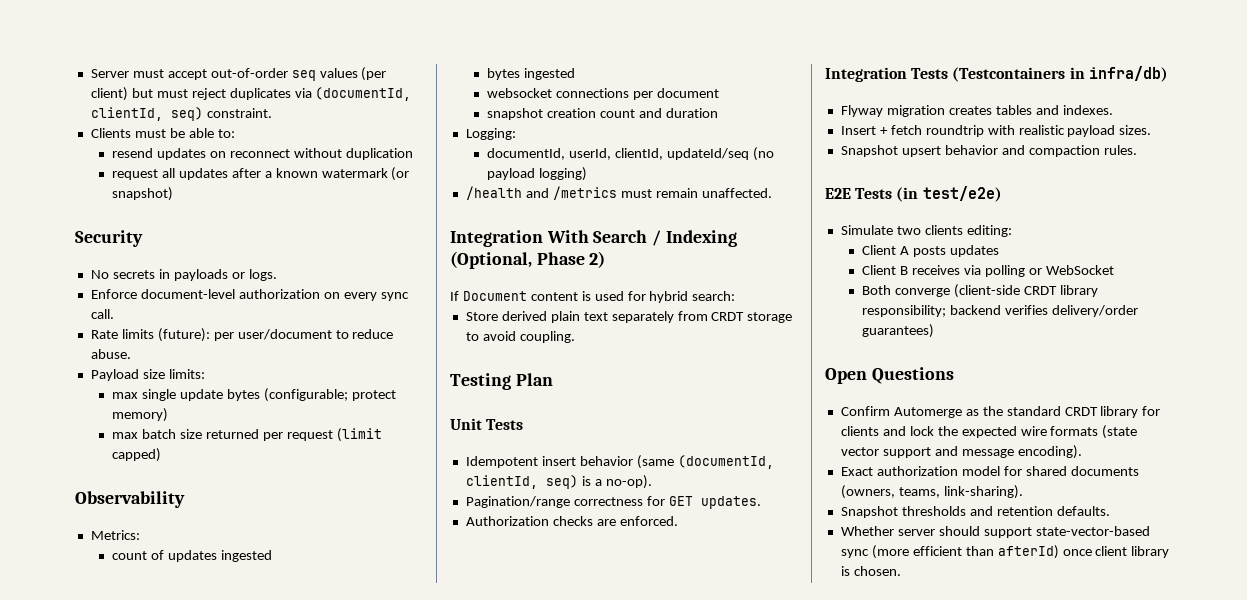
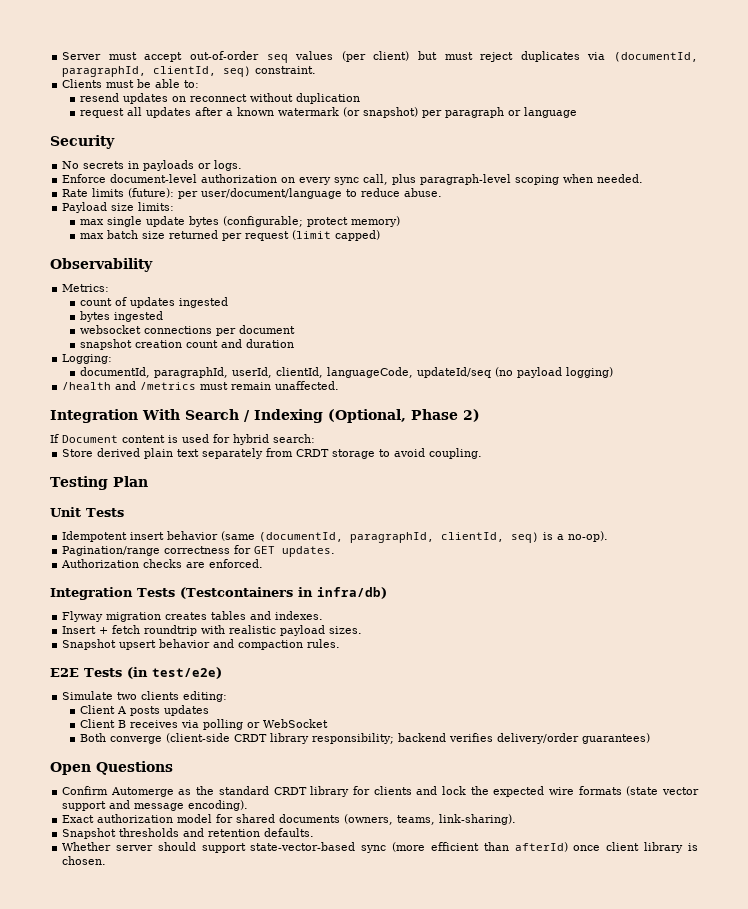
(412, 94) none -> [62,66,147,77] paragraphId,
(174, 194) none -> [421,107,577,118] per paragraph or language
[90,309,114,319] call. -> [363,174,644,185] call, plus paragraph-level scoping when needed.
[237,329,332,340] user/document -> [201,188,343,199] user/document/language
(566, 154) none -> [153,367,228,378] paragraphId,
(663, 154) none -> [326,367,413,378] languageCode,
(774, 462) none -> [350,532,435,543] paragraphId,

